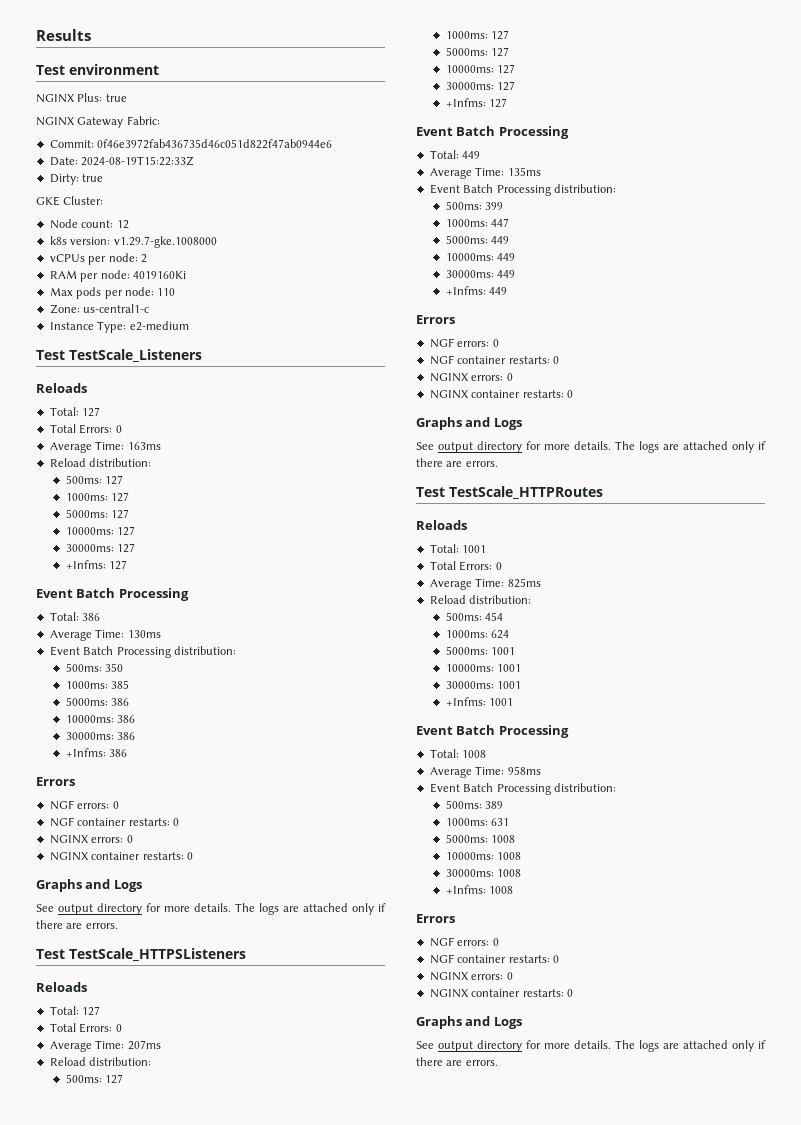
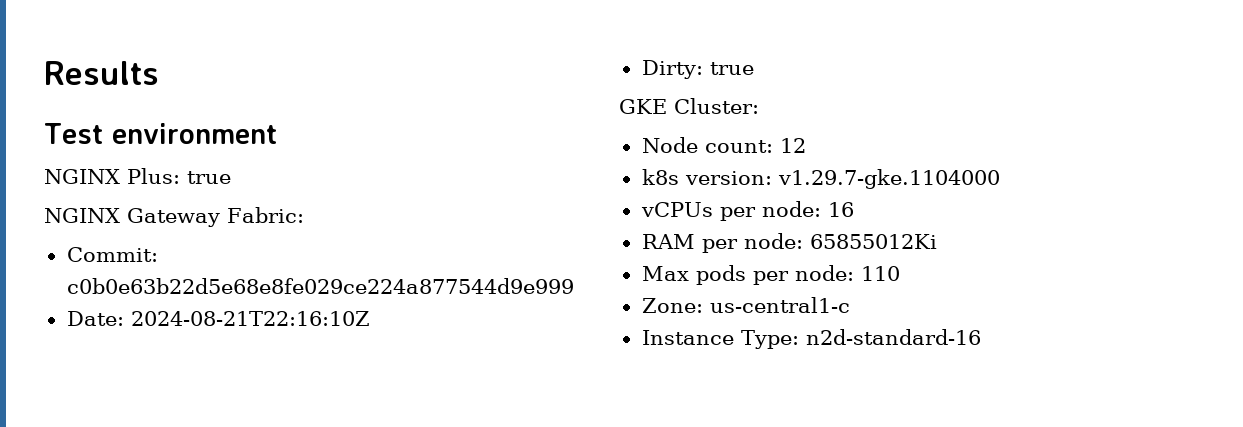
[97,139,333,149] 0f46e3972fab436735d46c051d822f47ab0944e6 -> [66,278,574,294] c0b0e63b22d5e68e8fe029ce224a877544d9e999
[81,156,195,166] 2024-08-19T15:22:33Z -> [130,311,370,326] 2024-08-21T22:16:10Z
[113,236,217,248] v1.29.7-gke.1008000 -> [777,169,1000,189] v1.29.7-gke.1104000
[140,254,147,263] 2 -> [827,202,854,217] 16
[132,271,186,279] 4019160Ki -> [809,234,937,249] 65855012Ki
[129,321,189,331] [36,349,202,362] [36,383,87,393] [49,407,101,417] [49,424,122,434] [49,441,161,453] [49,458,152,467] [65,475,123,485] [65,492,129,502] [65,509,129,519] [65,526,135,536] [65,543,135,553] [65,560,127,570] [36,588,189,601] [49,612,101,621] [49,629,161,641] [49,646,236,658] [65,663,123,672] [65,680,129,689] [65,697,129,706] [65,715,135,723] [65,732,135,740] [65,748,127,757] [36,777,75,786] [49,800,119,810] [49,817,179,827] [49,835,133,844] [49,852,193,861] [36,879,142,892] [36,903,386,915] [36,920,118,929] [36,948,246,961] [36,982,87,992] [49,1006,101,1016] [49,1023,122,1033] [49,1040,161,1052] [49,1057,152,1066] [65,1074,123,1084] [445,30,509,40] [445,47,509,57] [445,64,515,74] [445,81,515,91] [445,98,507,108] [416,126,569,139] [429,150,481,159] [429,167,541,179] [429,184,616,196] [445,201,503,210] [445,218,509,227] [445,235,509,244] [445,253,515,261] [445,270,515,278] [445,286,507,295] [416,315,455,324] [429,338,499,348] [429,355,559,365] [429,373,513,382] [429,390,573,399] [416,417,522,430] [416,441,766,453] [416,458,498,467] [416,486,603,499] [416,520,467,530] [429,544,487,553] [429,561,502,571] [429,578,541,590] [429,595,532,604] [445,612,503,621] [445,630,509,639] [445,646,515,655] [445,664,521,672] [445,681,521,689] [445,697,513,706] [416,725,569,738] [429,749,487,758] [429,766,541,778] [429,783,616,795] [445,800,503,809] [445,818,509,826] [445,834,515,843] [445,852,521,860] [445,869,521,877] [445,885,513,894] [416,914,455,923] [429,937,499,947] [429,954,559,964] [429,972,513,981] [429,989,573,998] [416,1016,522,1029] [416,1040,766,1052] [416,1057,498,1066] e2-medium // Test TestScale_Listeners // Reloads // Total: 127 // Total Errors: 0 // Average Time: 163ms // Reload distribution: // 500ms: 127 // 1000ms: 127 // 5000ms: 127 // 10000ms: 127 // 30000ms: 127 // +Infms: 127 // Event Batch Processing // Total: 386 // Average Time: 130ms // Event Batch Processing distribution: // 500ms: 350 // 1000ms: 385 // 5000ms: 386 // 10000ms: 386 // 30000ms: 386 // +Infms: 386 // Errors // NGF errors: 0 // NGF container restarts: 0 // NGINX errors: 0 // NGINX container restarts: 0 // Graphs and Logs // See output directory for more details. The logs are attached only if there are errors. // Test TestScale_HTTPSListeners // Reloads // Total: 127 // Total Errors: 0 // Average Time: 207ms // Reload distribution: // 500ms: 127 // 1000ms: 127 // 5000ms: 127 // 10000ms: 127 // 30000ms: 127 // +Infms: 127 // Event Batch Processing // Total: 449 // Average Time: 135ms // Event Batch Processing distribution: // 500ms: 399 // 1000ms: 447 // 5000ms: 449 // 10000ms: 449 // 30000ms: 449 // +Infms: 449 // Errors // NGF errors: 0 // NGF container restarts: 0 // NGINX errors: 0 // NGINX container restarts: 0 // Graphs and Logs // See output directory for more details. The logs are attached only if there are errors. // Test TestScale_HTTPRoutes // Reloads // Total: 1001 // Total Errors: 0 // Average Time: 825ms // Reload distribution: // 500ms: 454 // 1000ms: 624 // 5000ms: 1001 // 10000ms: 1001 // 30000ms: 1001 // +Infms: 1001 // Event Batch Processing // Total: 1008 // Average Time: 958ms // Event Batch Processing distribution: // 500ms: 389 // 1000ms: 631 // 5000ms: 1008 // 10000ms: 1008 // 30000ms: 1008 // +Infms: 1008 // Errors // NGF errors: 0 // NGF container restarts: 0 // NGINX errors: 0 // NGINX container restarts: 0 // Graphs and Logs // See output directory for more details. The logs are attached only if there are errors. -> [805,329,981,345] n2d-standard-16

